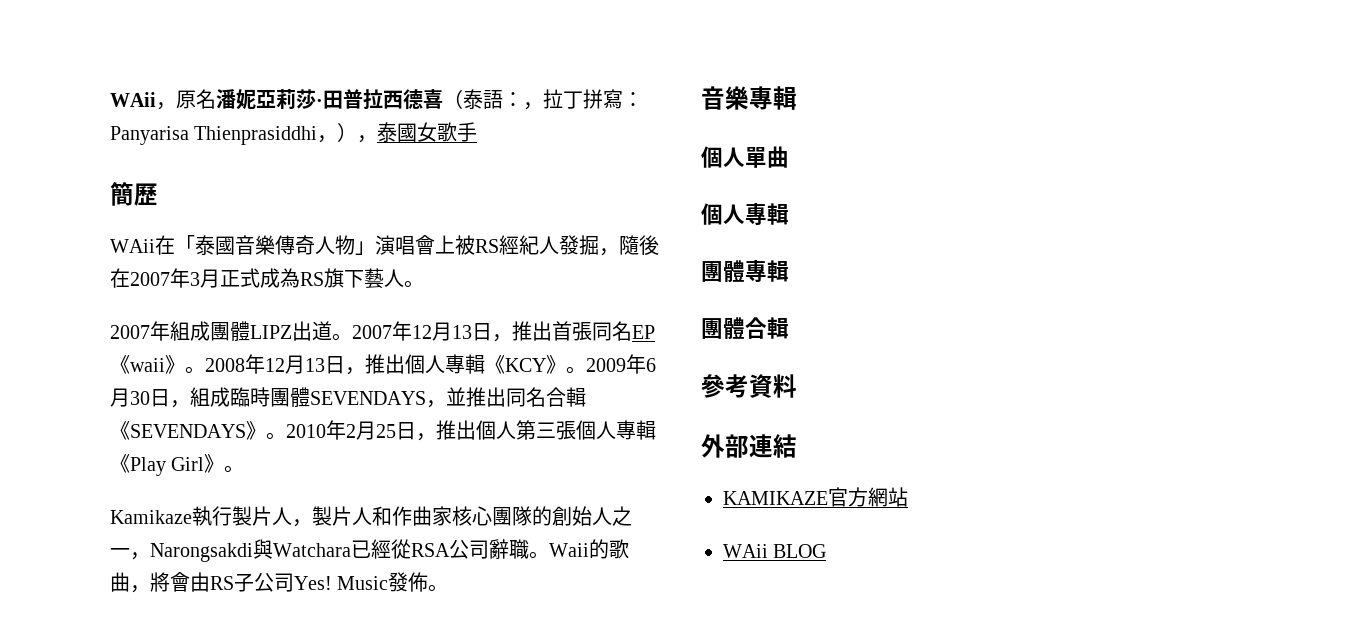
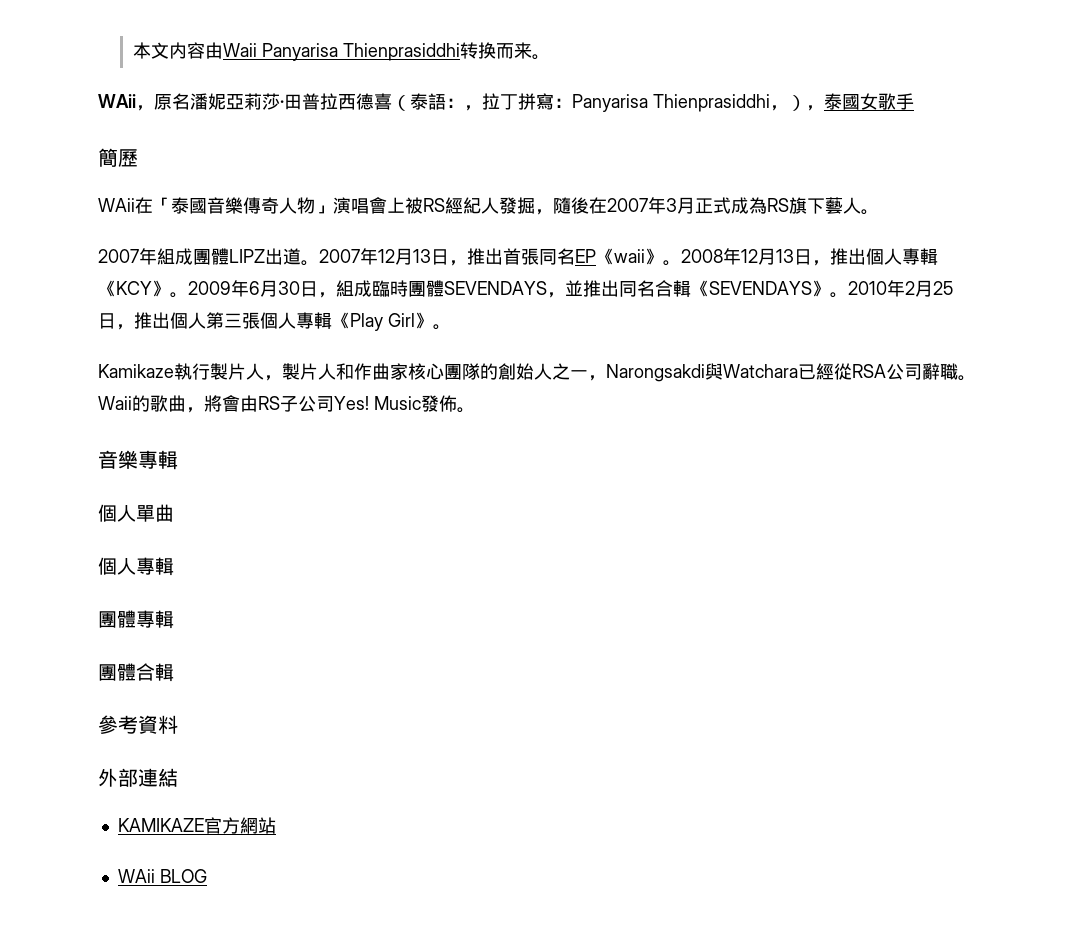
(110, 99) none -> [132,42,550,61] 本文内容由Waii Panyarisa Thienprasiddhi转换而来。 //

